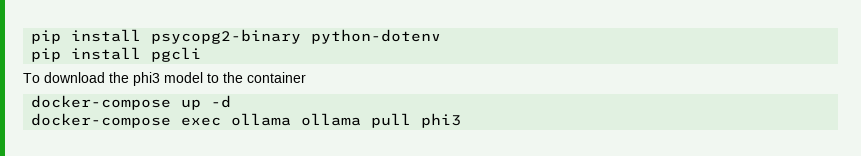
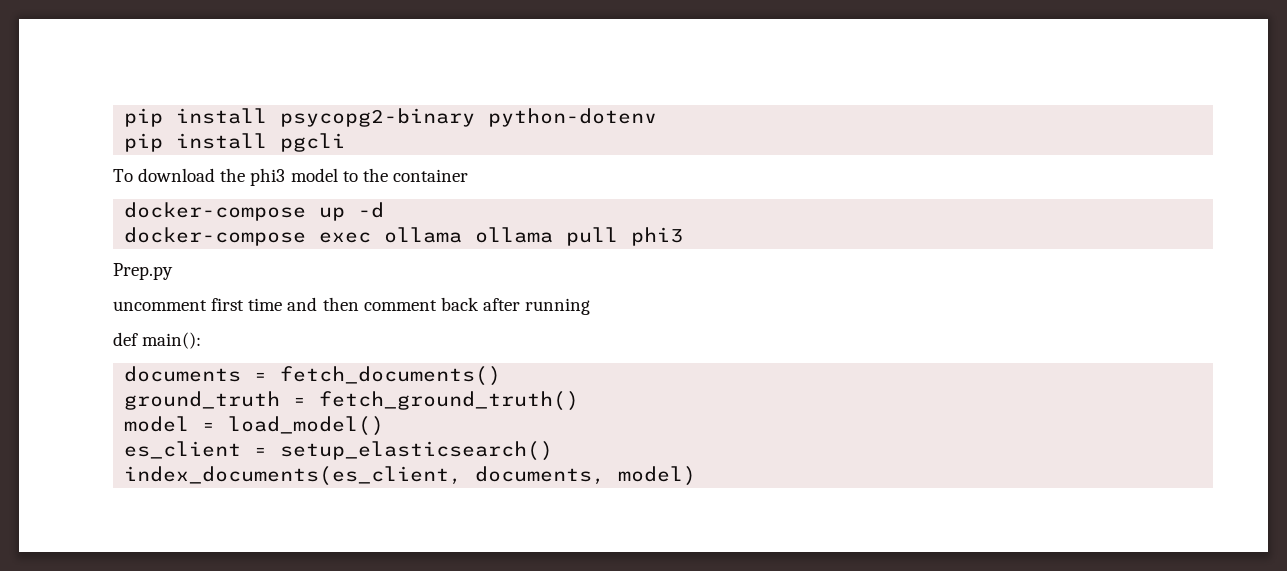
(462, 120) none -> [113,263,173,280] [113,297,591,315] [113,332,202,349] [124,366,502,386] [124,391,580,411] [124,416,385,436] [124,441,554,461] [124,466,697,486] // Prep.py // uncomment first time and then comment back after running // def main(): // documents = fetch_documents() // ground_truth = fetch_ground_truth() // model = load_model() // es_client = setup_elasticsearch() // index_documents(es_client, documents, model)

